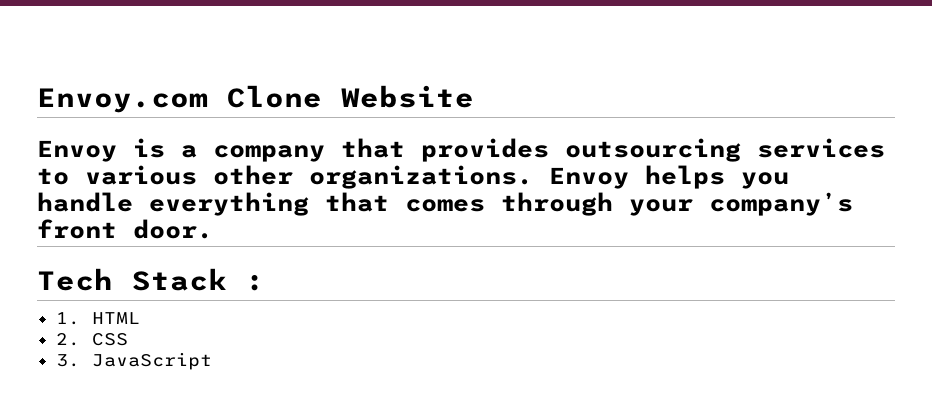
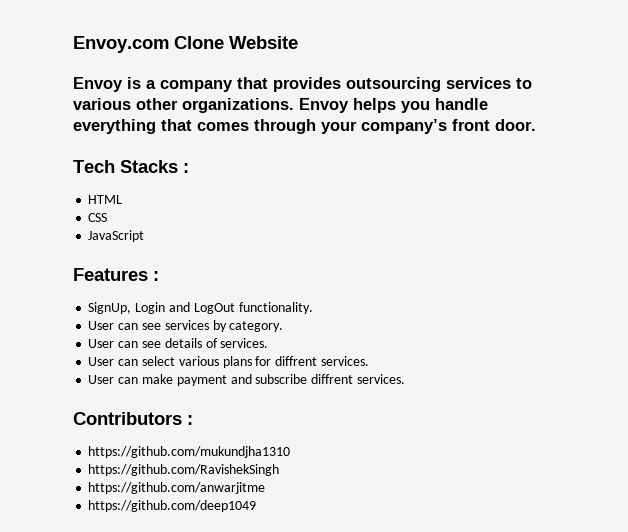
[132,268,265,291] [55,312,80,325] Stack : // 1. -> [120,160,189,173] Stacks : //
[55,333,80,346] 2. -> (123, 199) none
[55,354,80,367] 3. -> (108, 217) none
(212, 361) none -> [73,268,159,281] [88,302,313,314] [88,320,284,332] [88,338,269,348] [88,356,369,368] [88,374,405,386] [73,412,193,425] [88,446,291,458] [88,464,280,476] [88,482,266,494] [88,500,257,512] // Features : // SignUp, Login and LogOut functionality. // User can see services by category. // User can see details of services. // User can select various plans for diffrent services. // User can make payment and subscribe diffrent services. // Contributors : // https://github.com/mukundjha1310 // https://github.com/RavishekSingh // https://github.com/anwarjitme // https://github.com/deep1049

